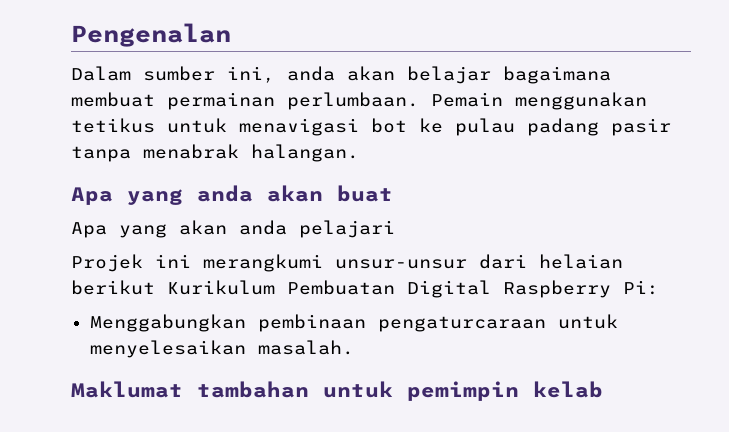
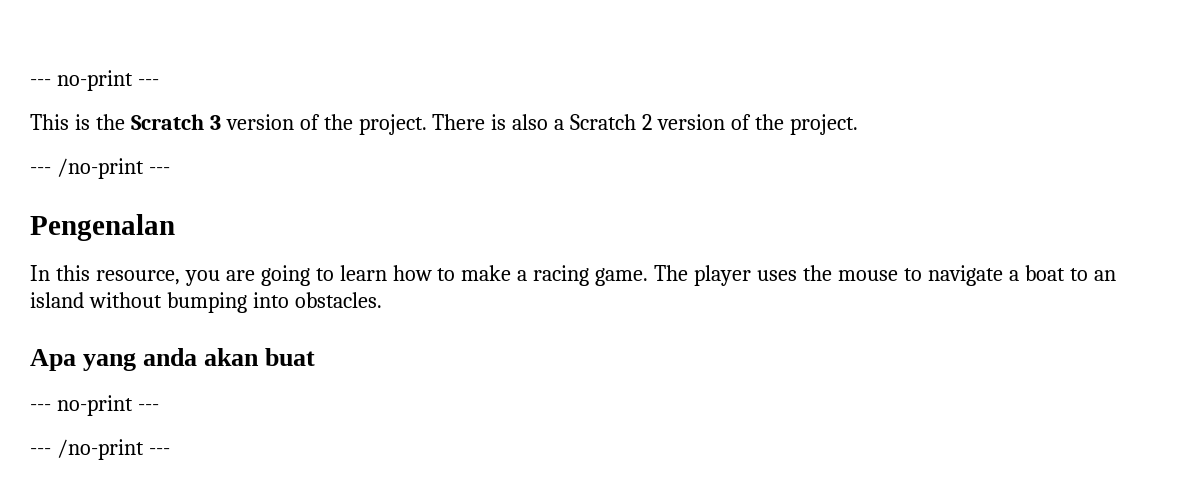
[71,23,231,47] [71,66,611,84] [71,92,647,110] [71,118,671,136] [71,144,359,162] Pengenalan // Dalam sumber ini, anda akan belajar bagaimana membuat permainan perlumbaan. Pemain menggunakan tetikus untuk menavigasi bot ke pulau padang pasir tanpa menabrak halangan. -> [30,70,159,91] [30,114,858,135] [30,158,170,179] [30,214,175,241] [30,265,1116,286] [30,292,382,313] --- no-print --- // This is the Scratch 3 version of the project. There is also a Scratch 2 version of the project. // --- /no-print --- // Pengenalan // In this resource, you are going to learn how to make a racing game. The player uses the mouse to navigate a boat to an island without bumping into obstacles.
[71,220,395,238] [71,254,623,272] [71,280,659,298] [89,314,618,332] [89,340,354,358] [71,381,603,401] Apa yang akan anda pelajari // Projek ini merangkumi unsur-unsur dari helaian berikut Kurikulum Pembuatan Digital Raspberry Pi: // Menggabungkan pembinaan pengaturcaraan untuk menyelesaikan masalah. // Maklumat tambahan untuk pemimpin kelab -> [30,395,159,416] [30,439,170,460] --- no-print --- // --- /no-print ---

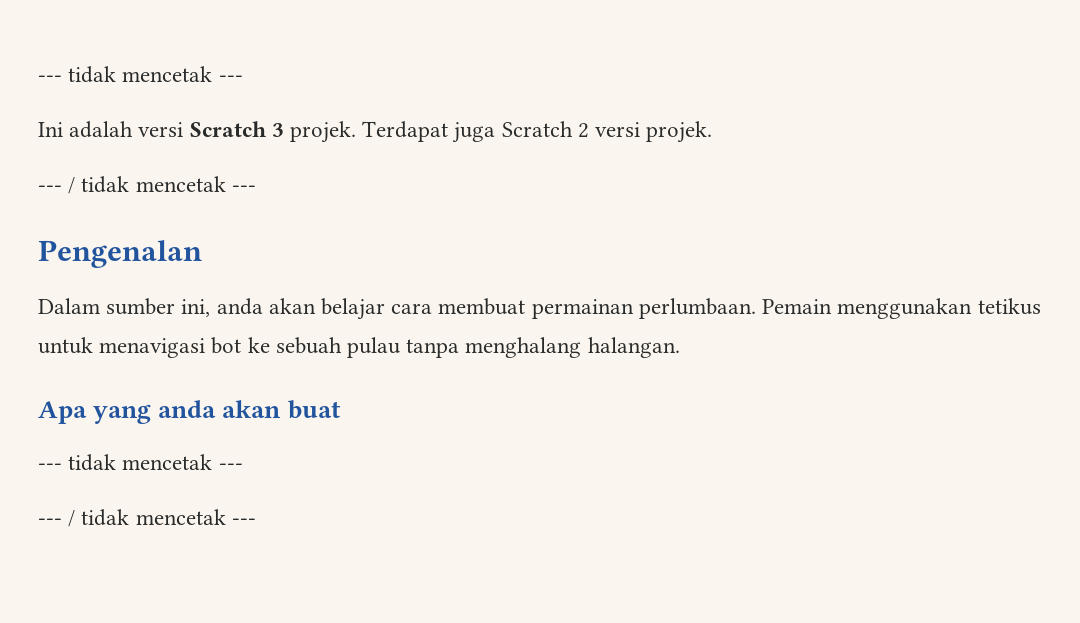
[30,70,159,91] [30,114,858,135] [30,158,170,179] [30,214,175,241] [30,265,1116,286] [30,292,382,313] --- no-print --- // This is the Scratch 3 version of the project. There is also a Scratch 2 version of the project. // --- /no-print --- // Pengenalan // In this resource, you are going to learn how to make a racing game. The player uses the mouse to navigate a boat to an island without bumping into obstacles. -> [38,66,243,83] [38,121,713,143] [38,176,256,194] [38,240,202,268] [38,298,1041,320] [38,337,680,358] --- tidak mencetak --- // Ini adalah versi Scratch 3 projek. Terdapat juga Scratch 2 versi projek. // --- / tidak mencetak --- // Pengenalan // Dalam sumber ini, anda akan belajar cara membuat permainan perlumbaan. Pemain menggunakan tetikus untuk menavigasi bot ke sebuah pulau tanpa menghalang halangan.
[56,395,133,416] no-print -> [68,454,213,471] tidak mencetak
[56,439,144,460] /no-print -> [68,509,226,527] / tidak mencetak

